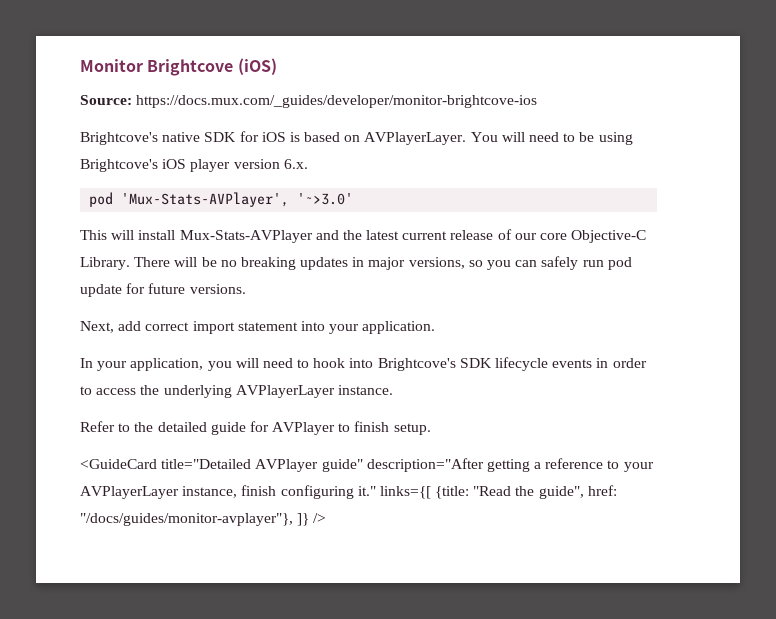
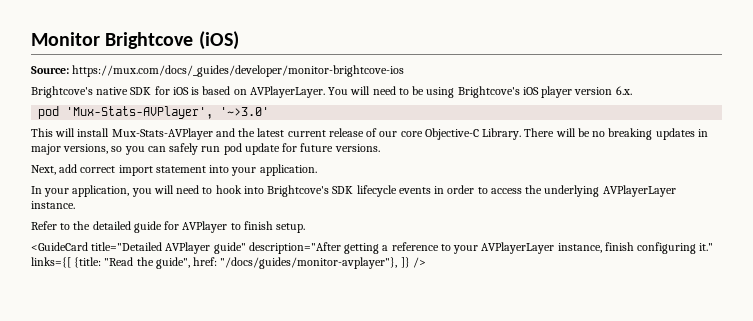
[136,95,538,108] https://docs.mux.com/_guides/developer/monitor-brightcove-ios -> [72,65,405,77] https://mux.com/docs/_guides/developer/monitor-brightcove-ios

